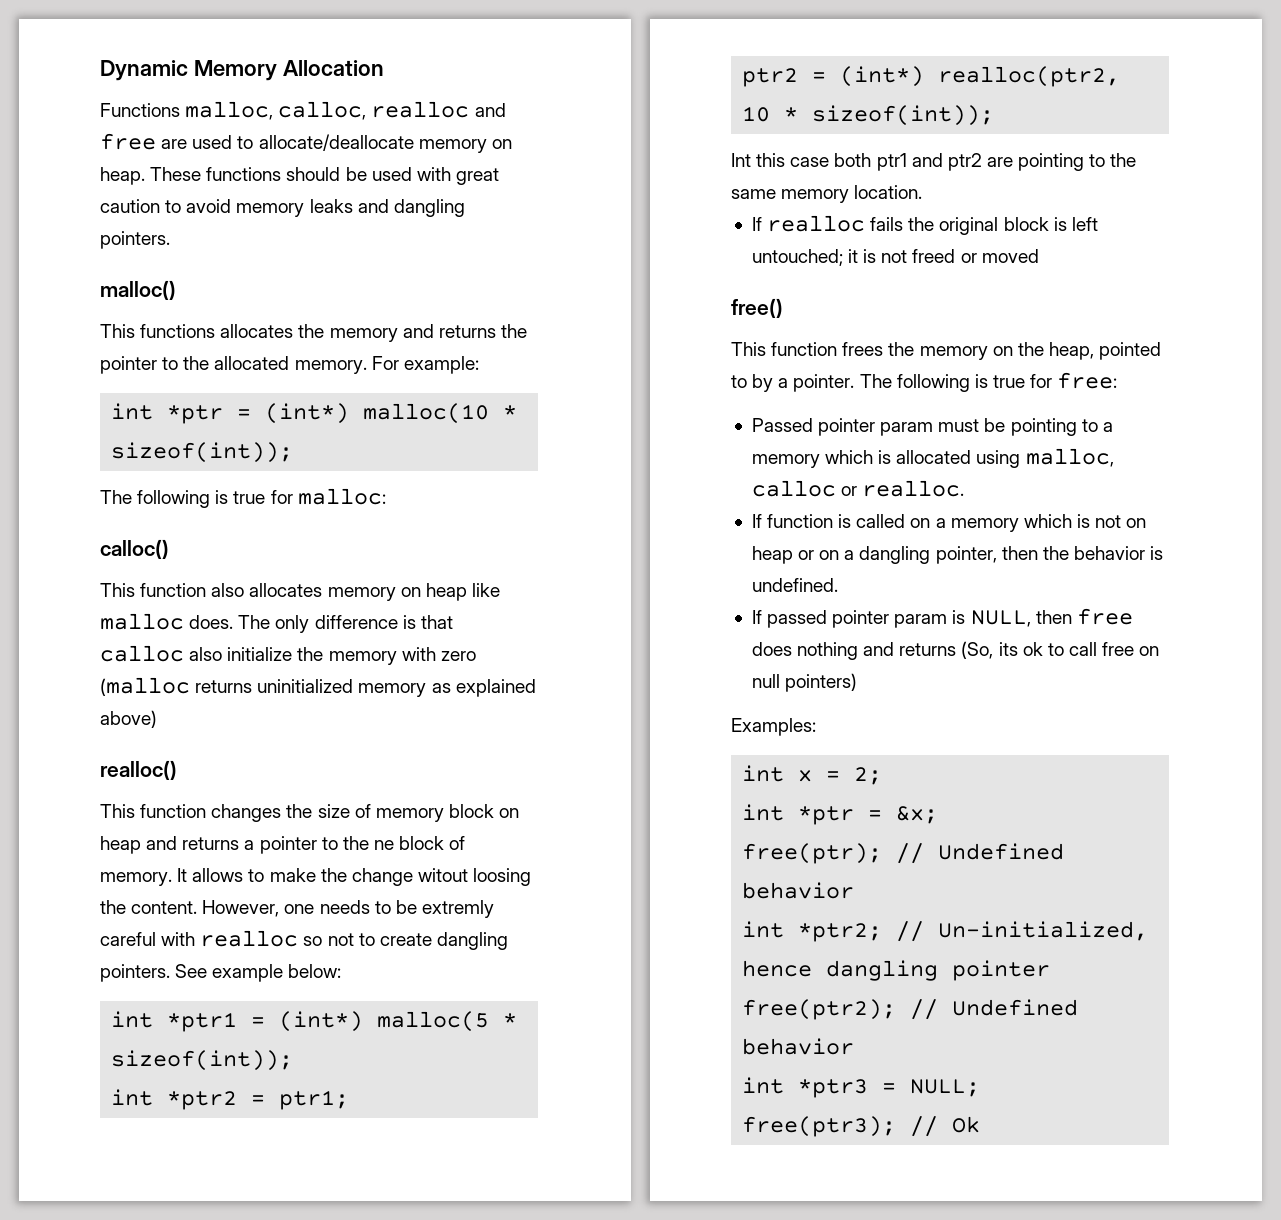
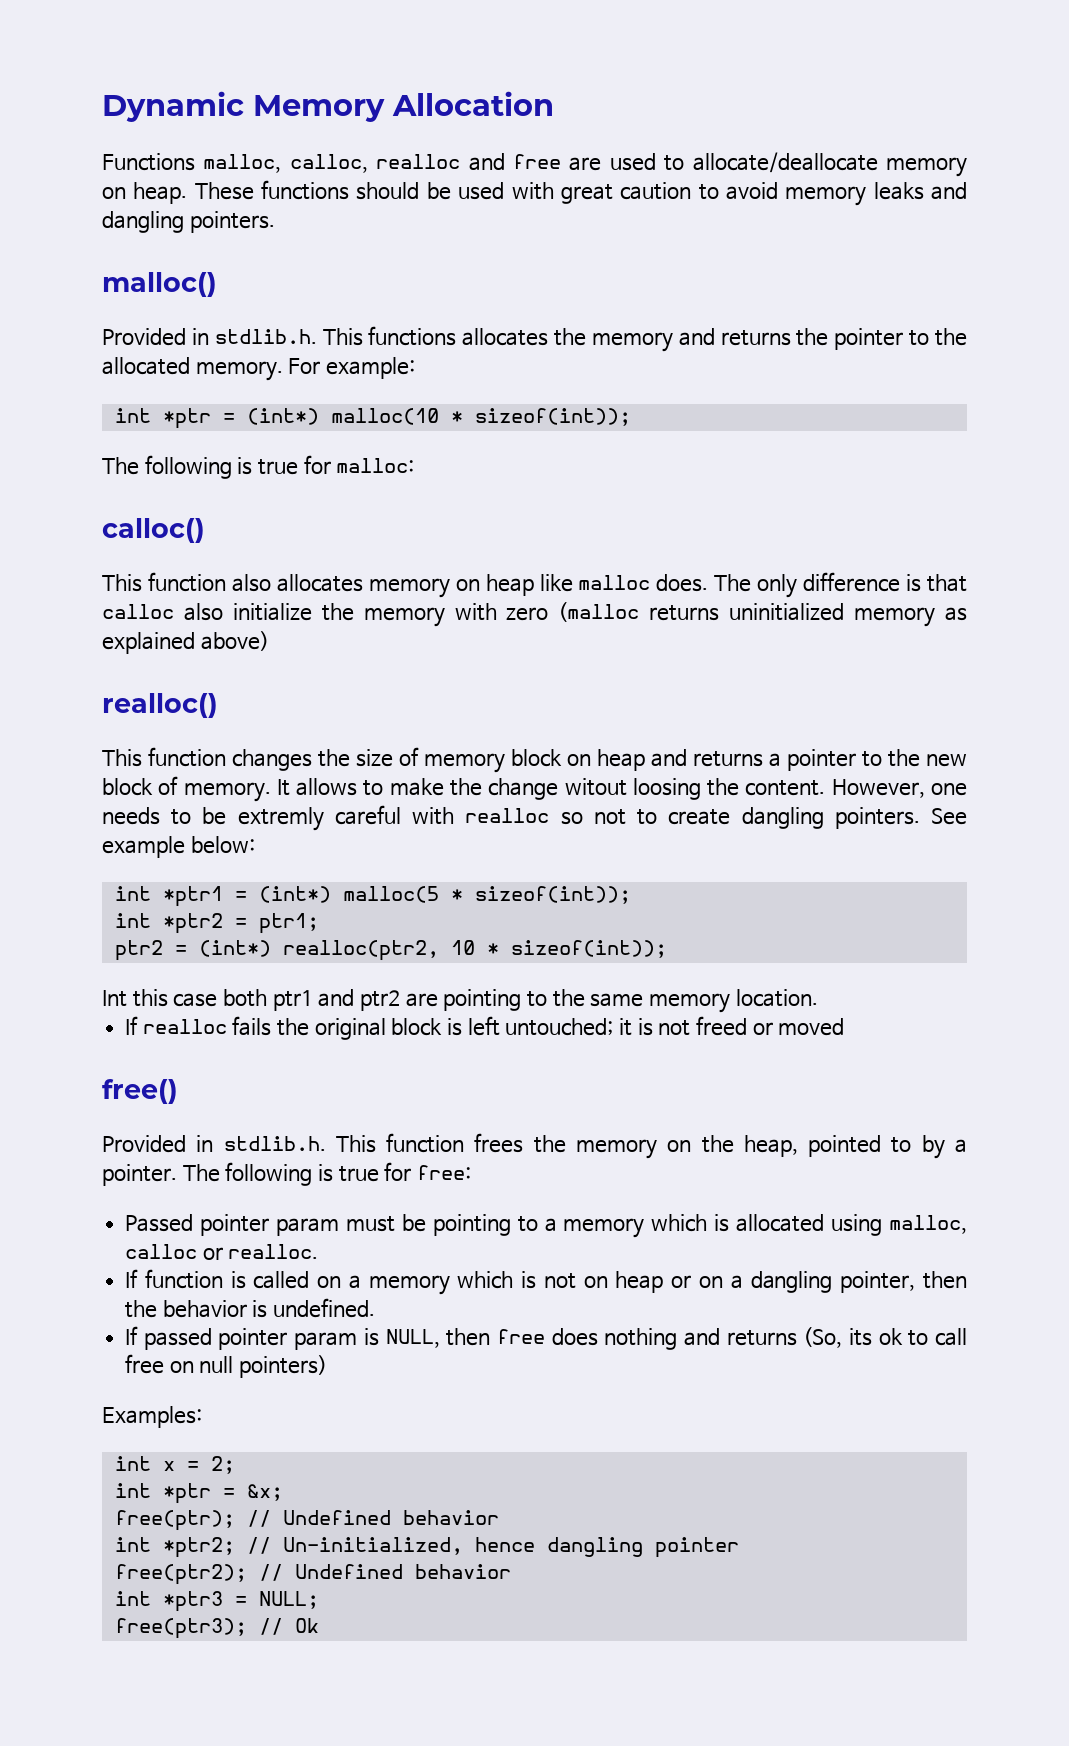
(176, 290) none -> [102,328,317,346] Provided in stdlib.h.
[373,840,394,850] ne -> [926,754,967,767] new
(783, 308) none -> [102,1135,326,1153] Provided in stdlib.h.

